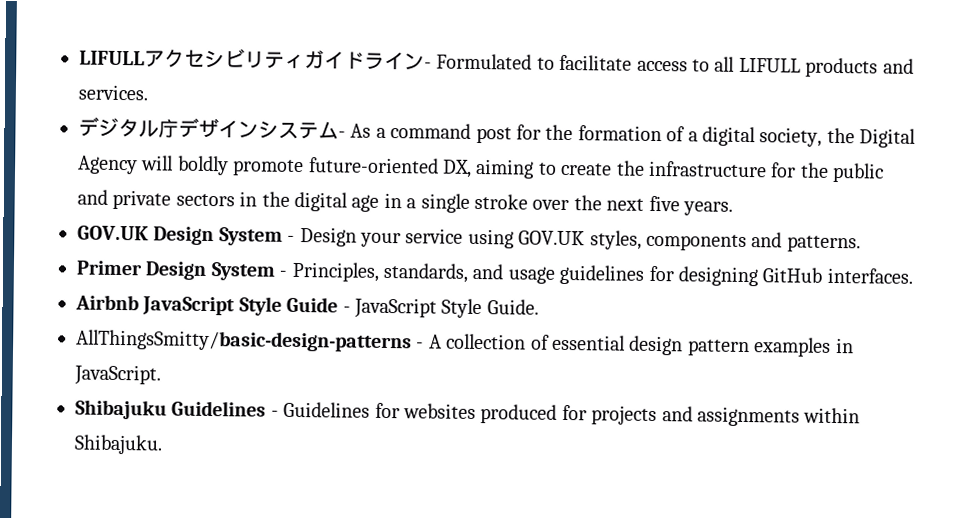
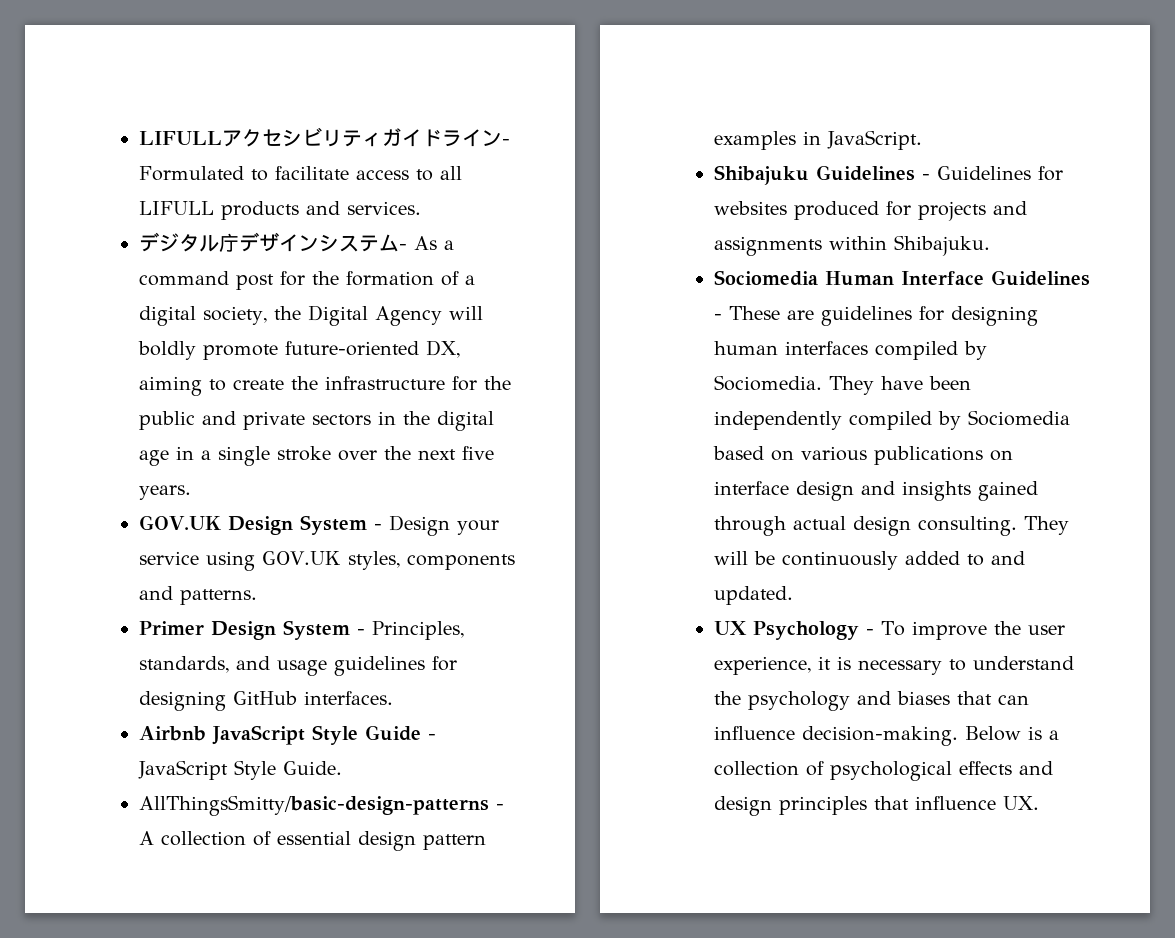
(163, 444) none -> [714,270,1090,286] [714,306,1038,326] [714,341,987,360] [714,375,971,395] [714,410,1070,430] [713,446,1013,465] [714,481,1038,501] [714,516,1069,536] [714,551,1025,570] [714,586,793,605] [714,621,1065,640] [714,656,1074,675] [714,691,1029,711] [714,726,1059,746] [714,761,1053,781] [714,796,1039,816] // Sociomedia Human Interface Guidelines - These are guidelines for designing human interfaces compiled by Sociomedia. They have been independently compiled by Sociomedia based on various publications on interface design and insights gained through actual design consulting. They will be continuously added to and updated. // UX Psychology - To improve the user experience, it is necessary to understand the psychology and biases that can influence decision-making. Below is a collection of psychological effects and design principles that influence UX.

